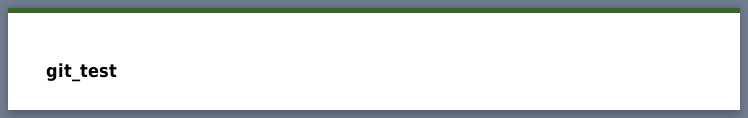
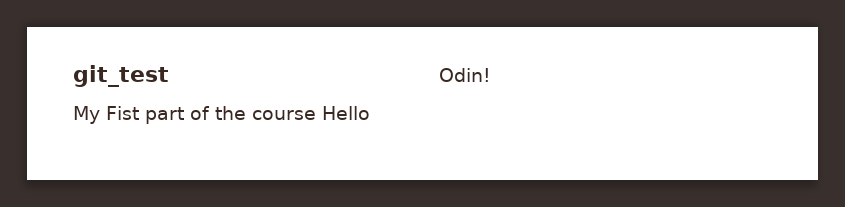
(117, 72) none -> [73,106,370,124] [439,68,491,82] // My Fist part of the course Hello Odin!

